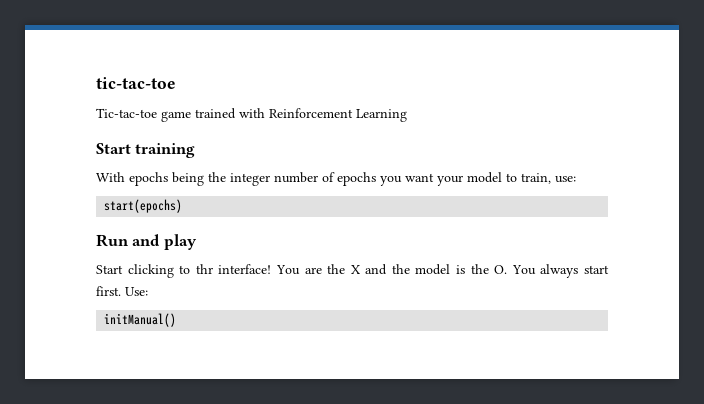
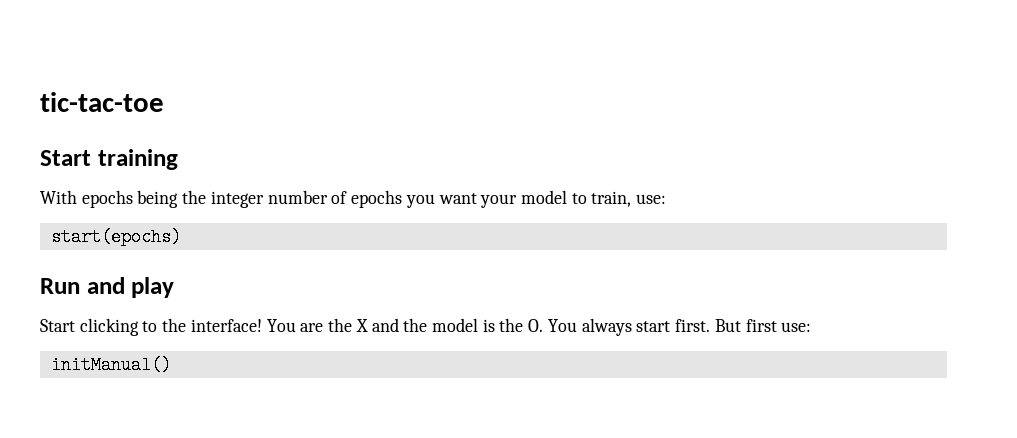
[96,108,407,122] // Tic-tac-toe game trained with Reinforcement Learning -> (164, 102) none
[195,264,213,274] thr -> [162,318,187,332] the
[125,287,148,296] Use: -> [714,319,812,332] But first use:

